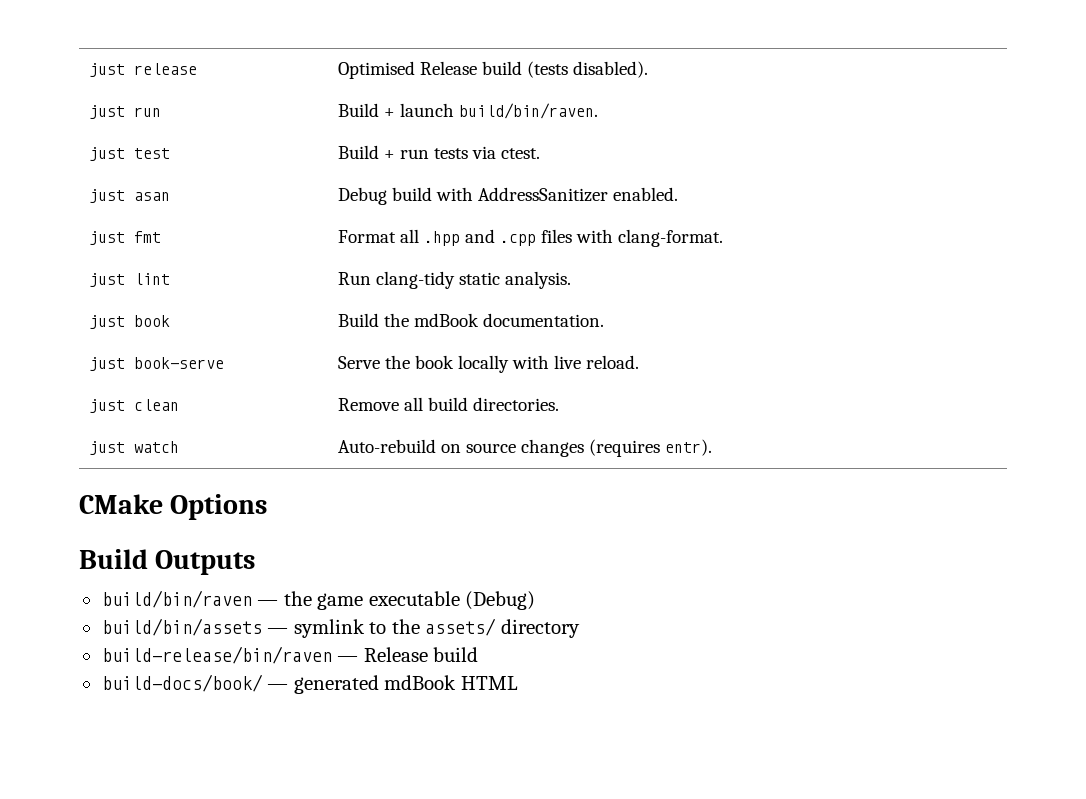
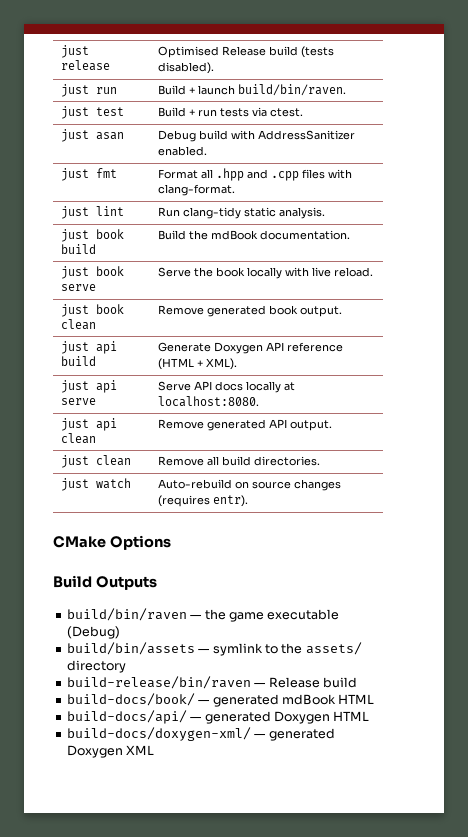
(170, 321) none -> [61,244,97,254] build
[133,357,224,369] book-serve -> [96,266,125,276] [61,284,97,291] book serve
(639, 362) none -> [61,304,125,317] [61,319,97,330] [158,305,343,317] [61,341,118,354] [61,356,97,366] [158,342,344,354] [158,358,238,370] [61,380,118,393] [61,398,97,405] [158,381,296,393] [158,396,260,407] [61,418,118,431] [61,433,97,444] [158,419,333,431] // just book clean | Remove generated book output. // just api build | Generate Doxygen API reference (HTML + XML). // just api serve | Serve API docs locally at localhost:8080. // just api clean | Remove generated API output.
(518, 683) none -> [66,710,370,724] [66,727,335,741] [66,745,155,758] // build-docs/api/ — generated Doxygen HTML // build-docs/doxygen-xml/ — generated Doxygen XML

